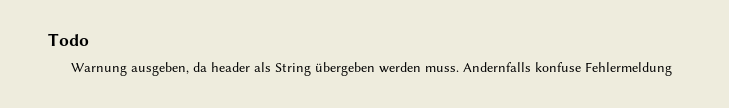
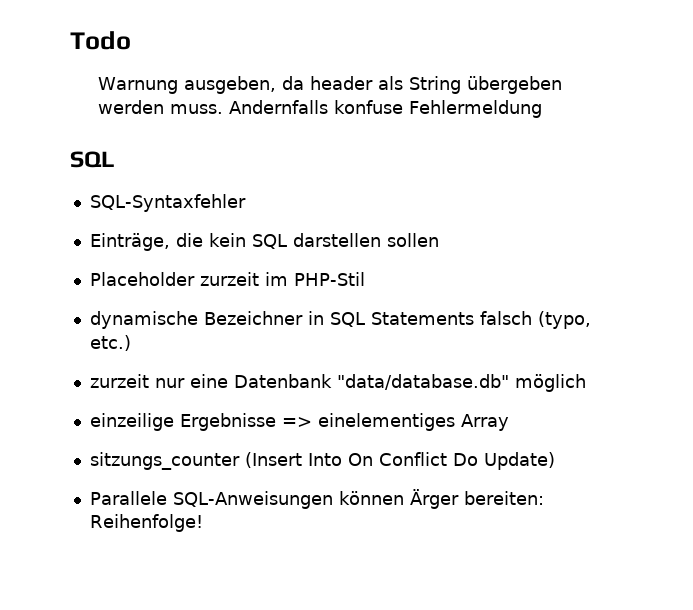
(672, 69) none -> [70,151,115,168] [89,194,246,212] [89,233,439,251] [89,272,365,286] [89,311,591,329] [89,335,131,351] [89,374,586,392] [89,413,509,431] [89,452,555,470] [89,489,544,509] [89,514,203,532] // SQL // SQL-Syntaxfehler // Einträge, die kein SQL darstellen sollen // Placeholder zurzeit im PHP-Stil // dynamische Bezeichner in SQL Statements falsch (typo, etc.) // zurzeit nur eine Datenbank "data/database.db" möglich // einzeilige Ergebnisse => einelementiges Array // sitzungs_counter (Insert Into On Conflict Do Update) // Parallele SQL-Anweisungen können Ärger bereiten: Reihenfolge!

